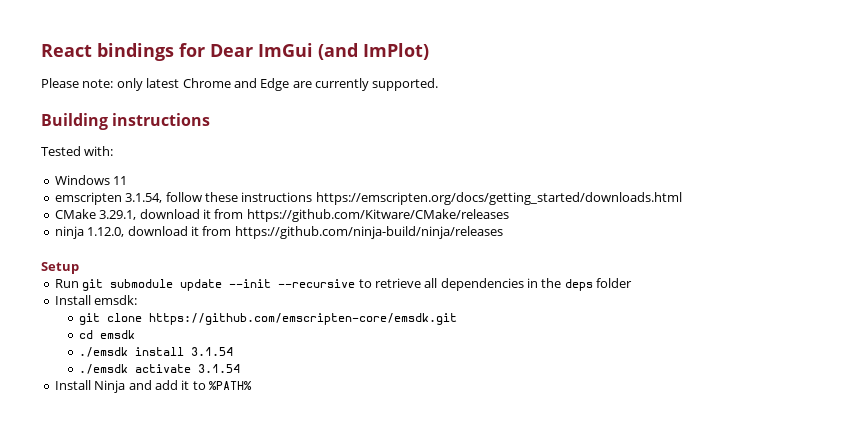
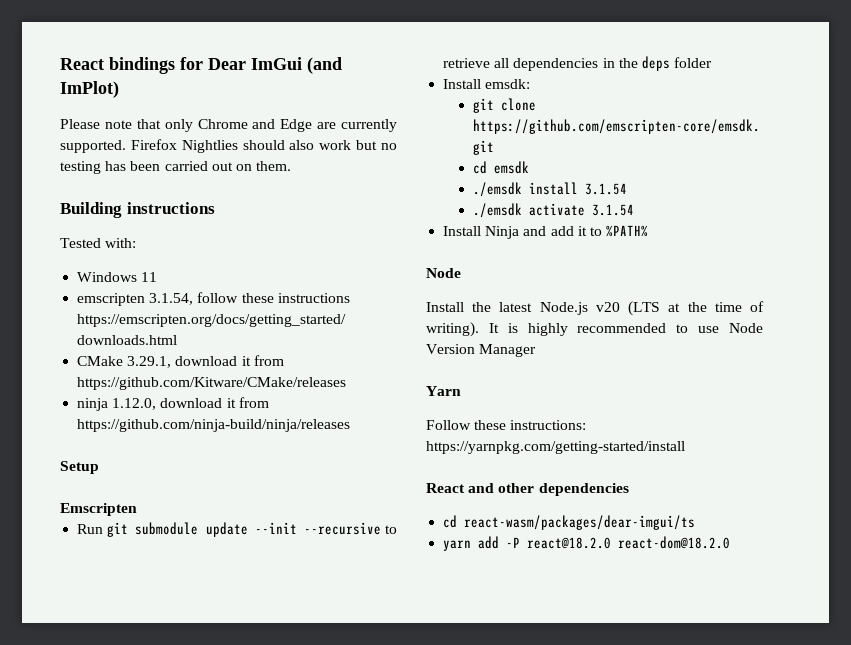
[82,78,180,91] note: only latest -> [104,119,193,132] note that only
(439, 84) none -> [130,139,397,153] [60,161,292,174] Firefox Nightlies should also work but no testing has been carried out on them.
(79, 268) none -> [60,503,137,516] // Emscripten
(252, 385) none -> [426,268,461,278] [426,301,764,316] [426,322,763,337] [426,344,537,357] [426,386,461,396] [426,420,587,430] [426,441,685,454] [426,483,629,496] [443,515,696,530] [443,536,731,551] // Node // Install the latest Node.js v20 (LTS at the time of writing). It is highly recommended to use Node Version Manager // Yarn // Follow these instructions: https://yarnpkg.com/getting-started/install // React and other dependencies // cd react-wasm/packages/dear-imgui/ts // yarn add -P react@18.2.0 react-dom@18.2.0

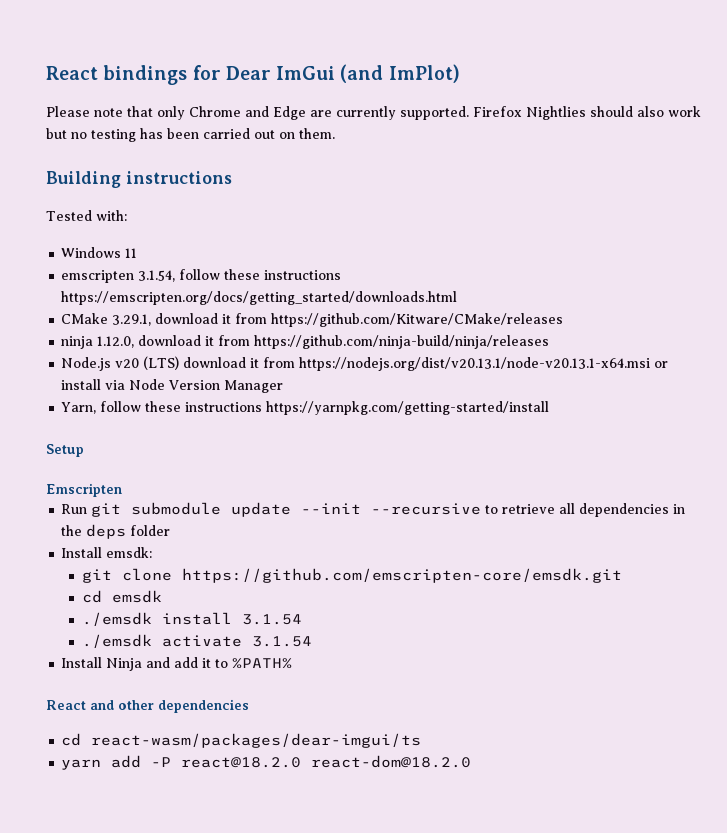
(351, 425) none -> [61,356,669,371] [61,379,284,393] [61,401,550,415] // Node.js v20 (LTS) download it from https://nodejs.org/dist/v20.13.1/node-v20.13.1-x64.msi or install via Node Version Manager // Yarn, follow these instructions https://yarnpkg.com/getting-started/install
[426,268,461,278] [426,301,764,316] [426,322,763,337] [426,344,537,357] [426,386,461,396] [426,420,587,430] [426,441,685,454] // Node // Install the latest Node.js v20 (LTS at the time of writing). It is highly recommended to use Node Version Manager // Yarn // Follow these instructions: https://yarnpkg.com/getting-started/install -> (293, 663) none

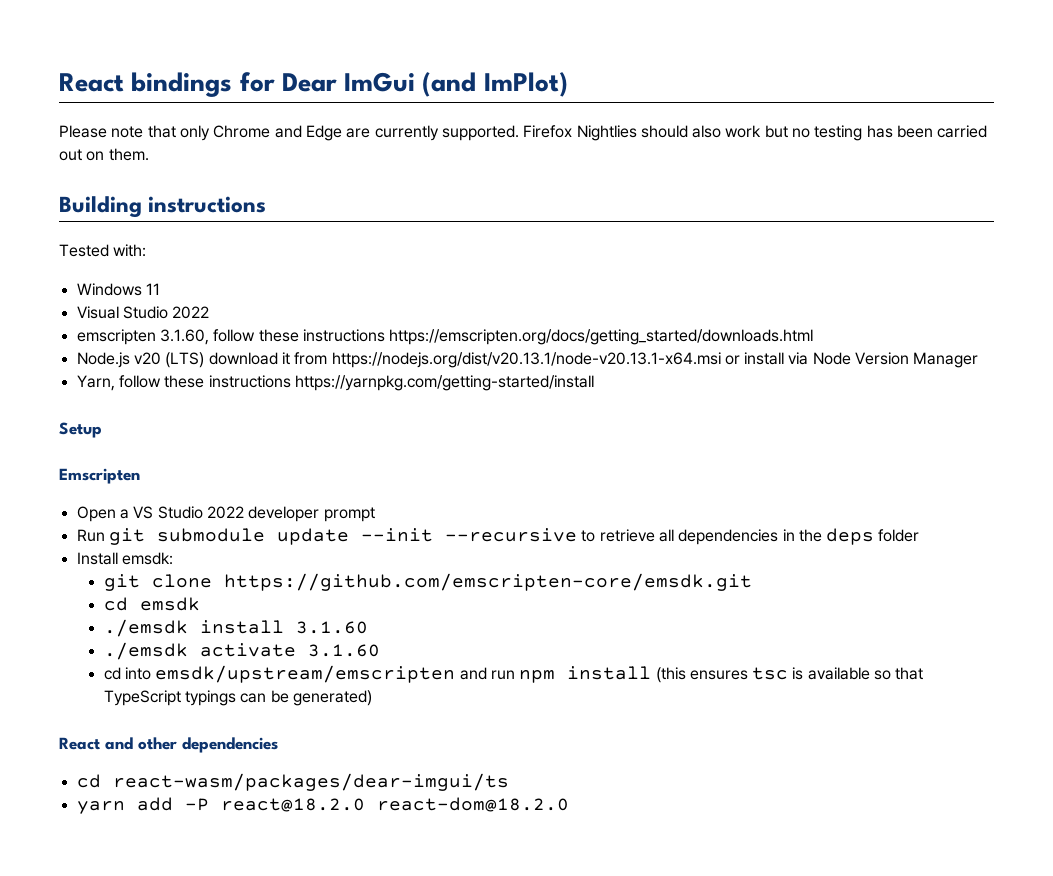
(138, 253) none -> [76,306,210,319] // Visual Studio 2022
[138,270,176,282] 3.1.54, -> [159,329,209,345] 3.1.60,
[61,313,564,327] [61,335,550,349] // CMake 3.29.1, download it from https://github.com/Kitware/CMake/releases // ninja 1.12.0, download it from https://github.com/ninja-build/ninja/releases -> (814, 337) none
(122, 490) none -> [76,506,375,522] // Open a VS Studio 2022 developer prompt
[241,614,302,625] 3.1.54 -> [295,621,368,634] 3.1.60
[251,636,312,647] [61,657,293,671] 3.1.54 // Install Ninja and add it to %PATH% -> [307,644,380,657] [103,665,924,683] [103,690,372,706] 3.1.60 // cd into emsdk/upstream/emscripten and run npm install (this ensures tsc is available so that TypeScript typings can be generated)

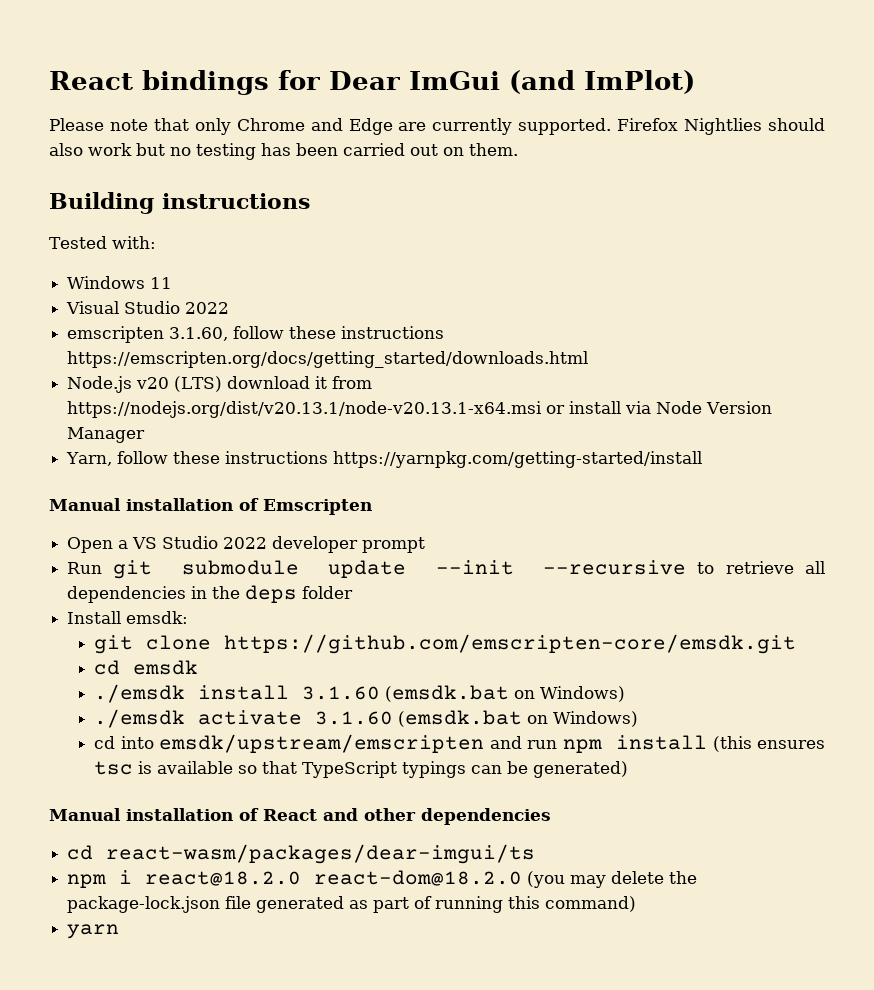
[59,422,102,438] Setup // -> [49,498,259,511] Manual installation of
(368, 627) none -> [385,685,626,702] (emsdk.bat on Windows)
(380, 650) none -> [398,710,639,727] (emsdk.bat on Windows)
(372, 698) none -> [49,808,259,821] Manual installation of
[76,797,569,814] yarn add -P react@18.2.0 react-dom@18.2.0 -> [67,870,698,888] [67,896,637,913] [67,924,120,939] npm i react@18.2.0 react-dom@18.2.0 (you may delete the package-lock.json file generated as part of running this command) // yarn

